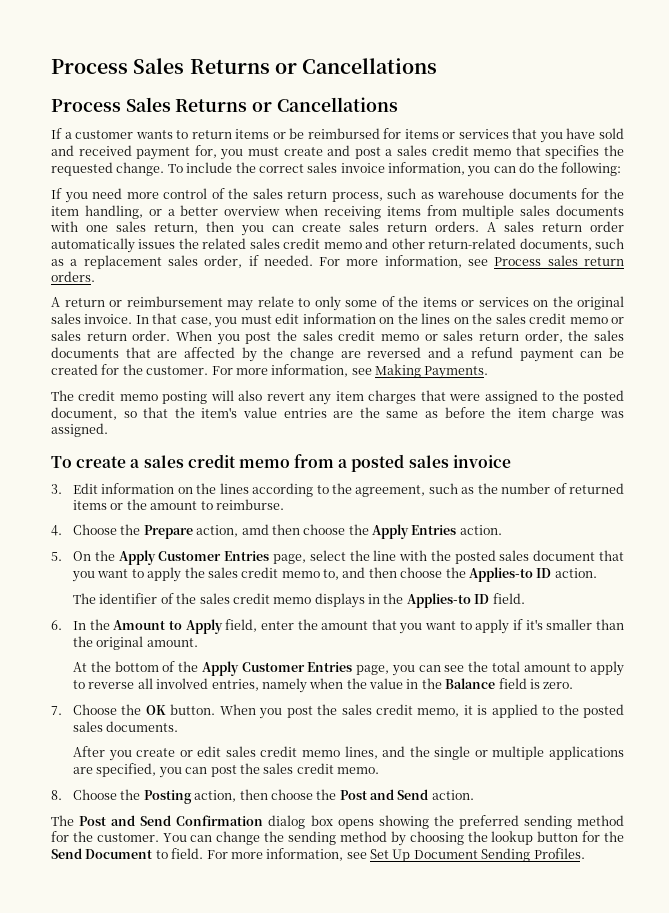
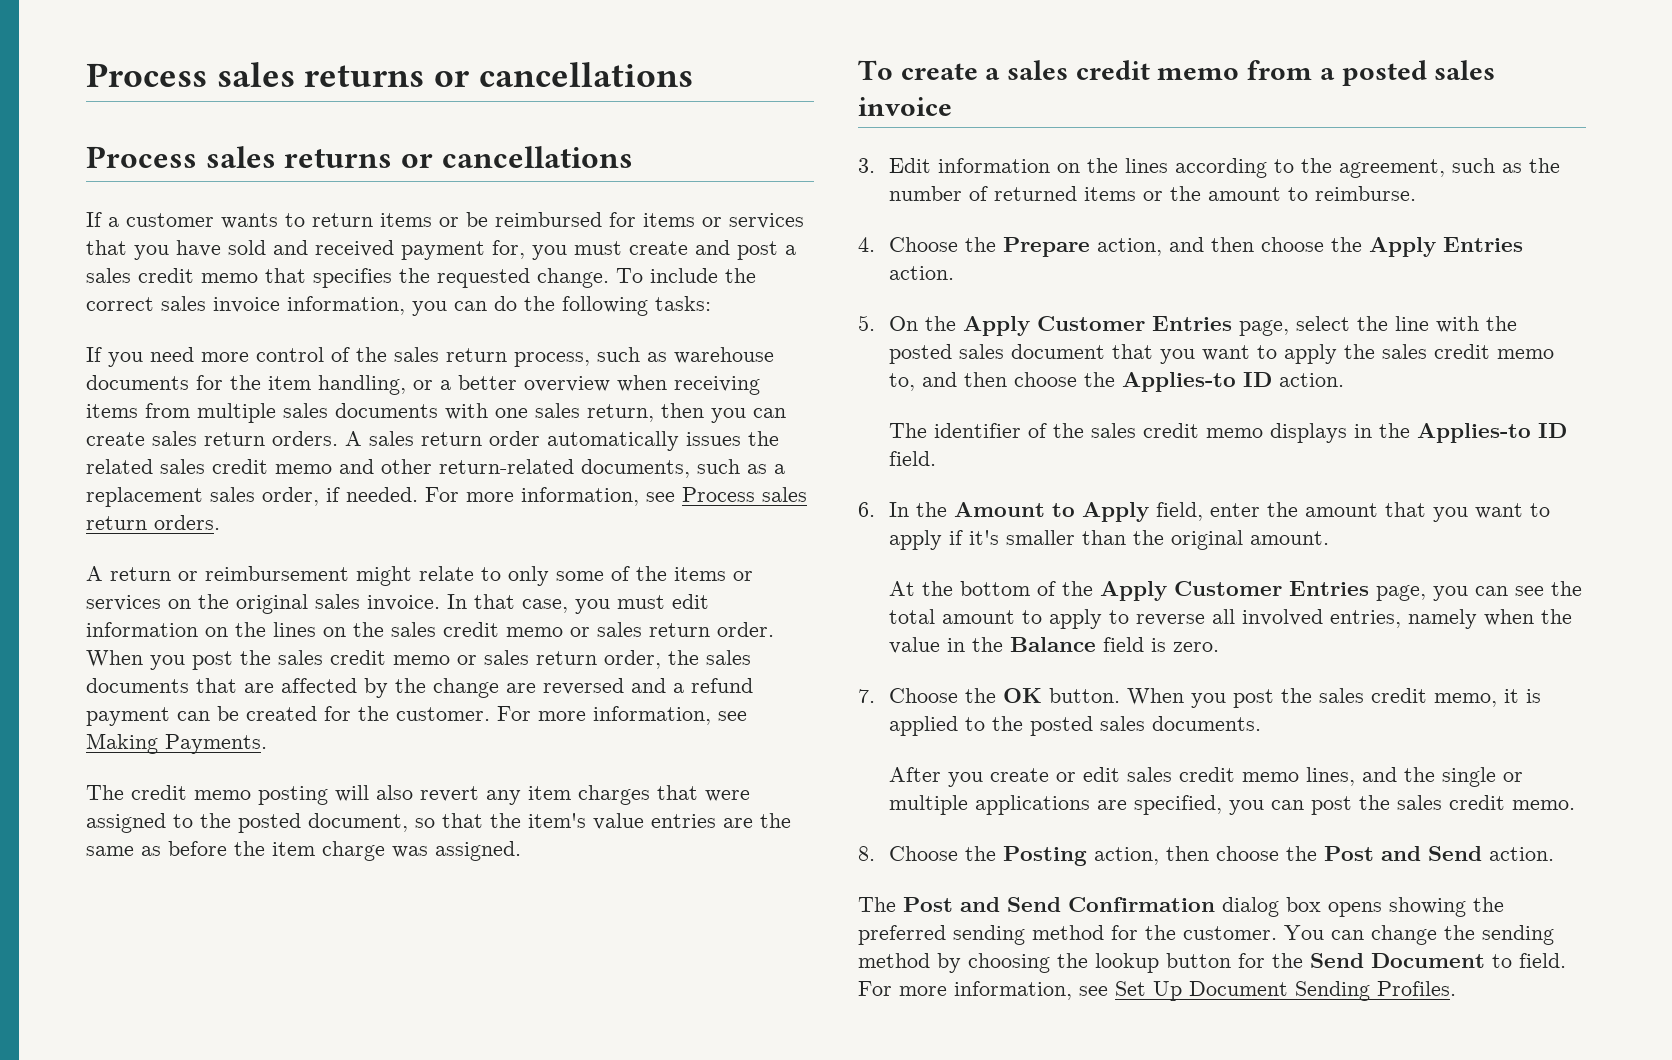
[51,58,438,74] [51,97,398,112] Process Sales Returns or Cancellations // Process Sales Returns or Cancellations -> [86,62,693,87] [86,146,633,168] Process sales returns or cancellations // Process sales returns or cancellations
[560,162,621,176] following: -> [562,296,711,316] following tasks:
[227,300,253,311] may -> [356,566,412,586] might
[241,524,269,535] amd -> [1168,237,1204,252] and

